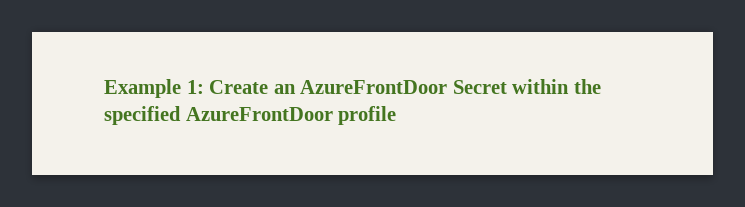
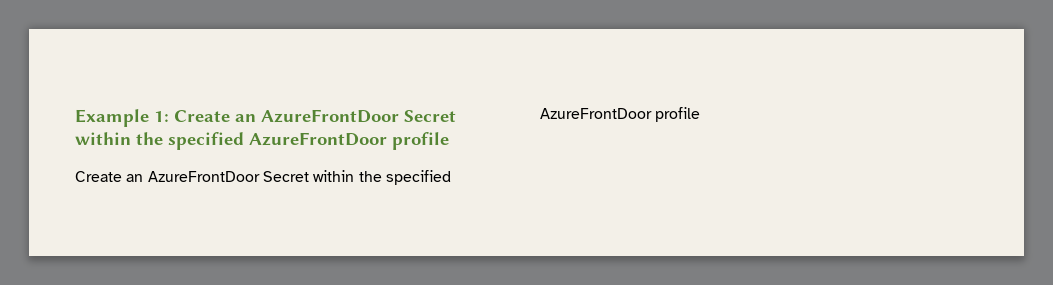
(397, 115) none -> [75,170,451,185] [540,107,701,122] // Create an AzureFrontDoor Secret within the specified AzureFrontDoor profile

